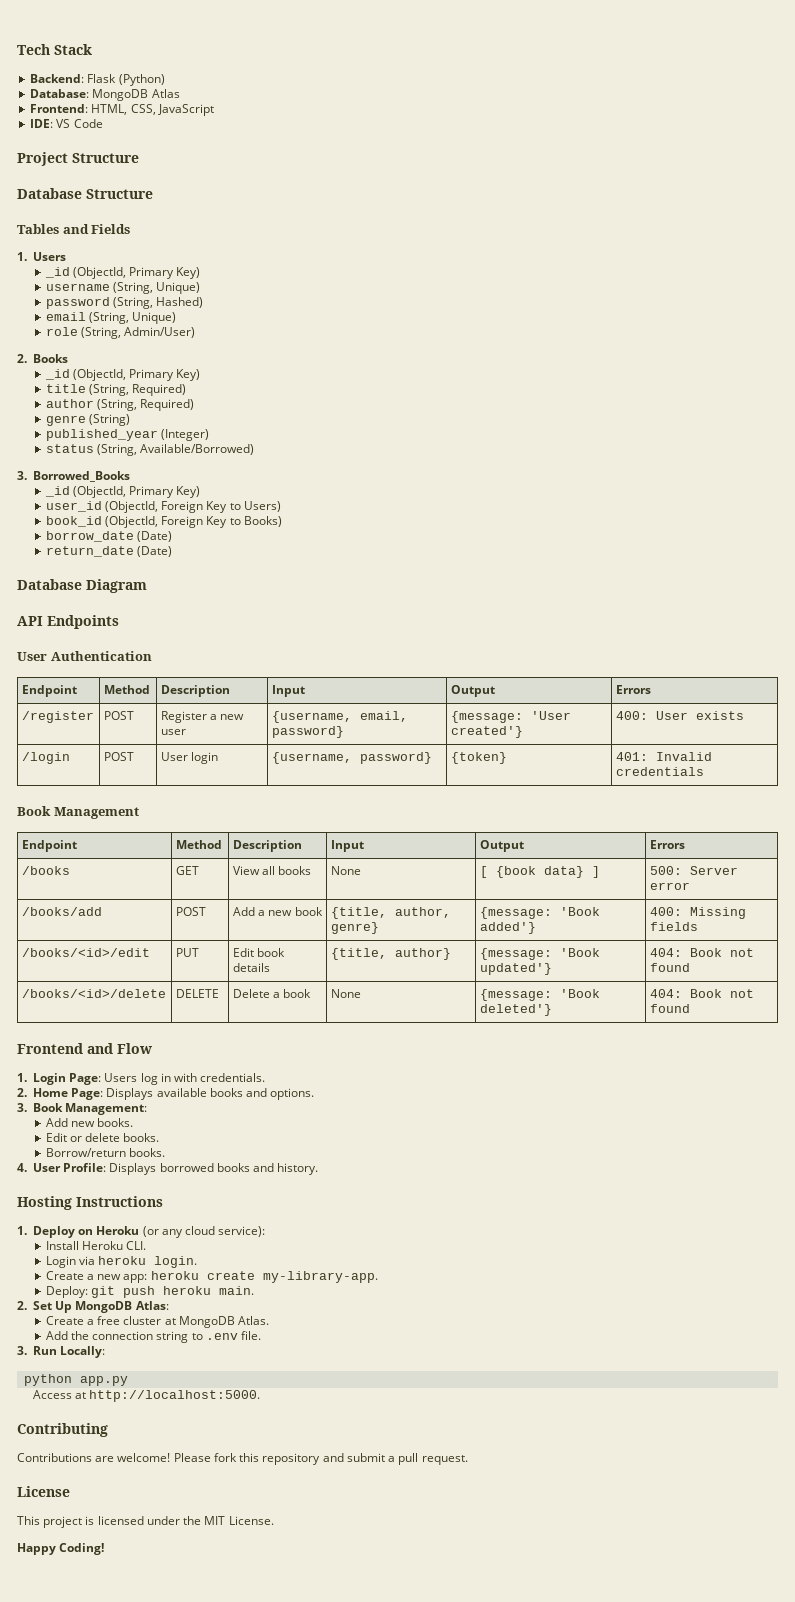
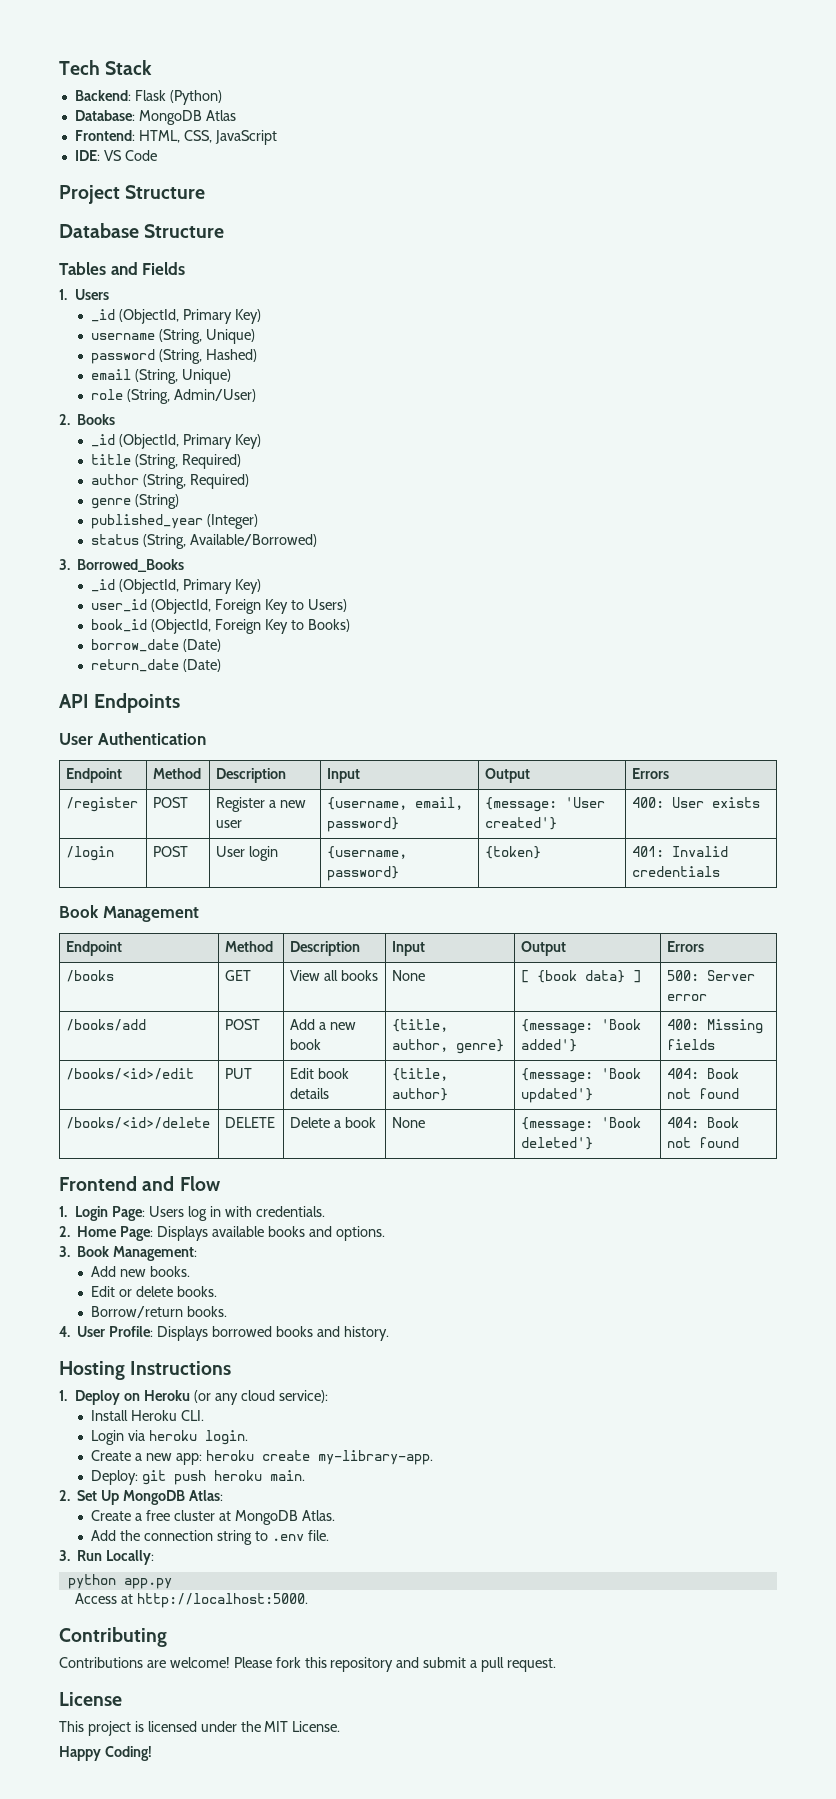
[17,579,147,593] // Database Diagram -> (221, 665) none

